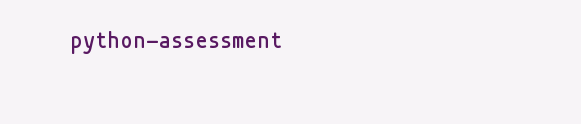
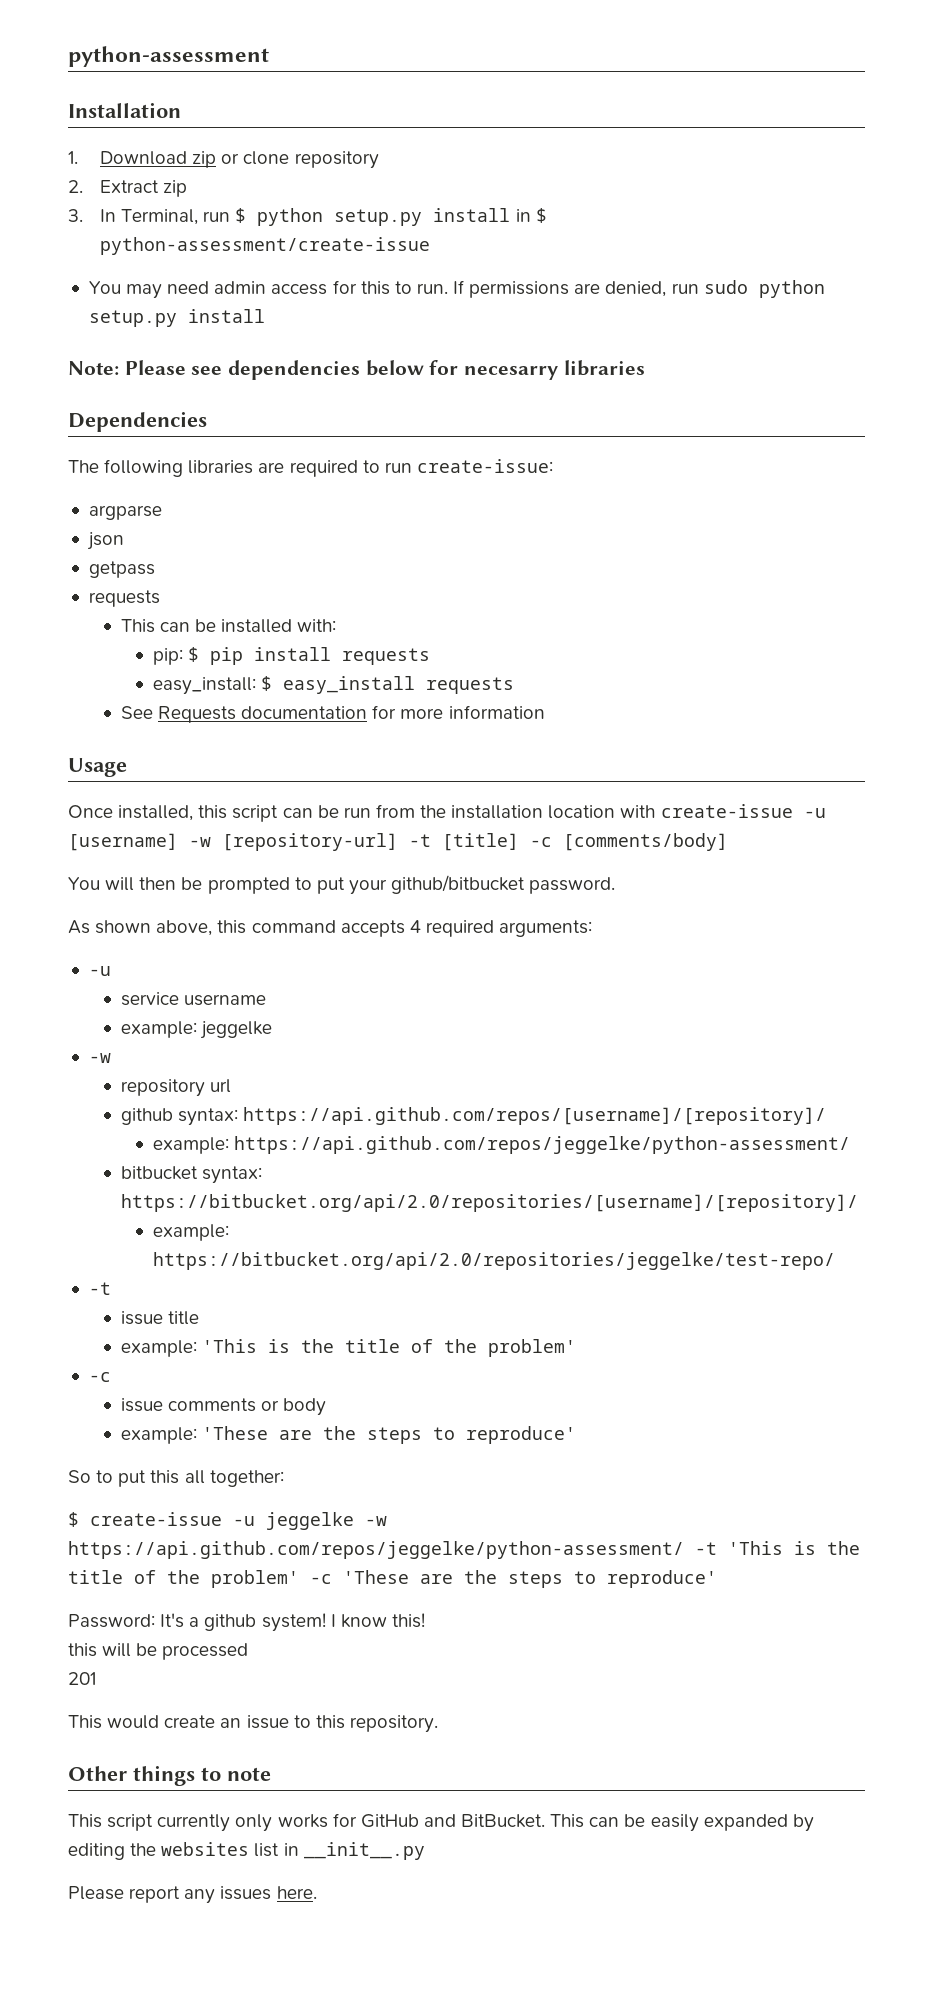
(282, 42) none -> [68,102,181,118] [68,151,379,169] [68,180,188,197] [68,208,547,226] [100,237,431,255] [88,280,825,299] [88,309,265,327] [68,360,645,380] [68,411,207,432] [68,459,553,477] [88,505,162,520] [86,532,124,550] [88,561,155,578] [88,590,160,607] [120,619,337,633] [152,647,431,665] [152,676,515,695] [120,705,545,723] [68,758,127,777] [68,804,826,822] [68,833,728,851] [68,875,616,895] [68,920,593,937] [88,966,111,976] [120,992,267,1006] [120,1021,273,1039] [88,1053,111,1063] [120,1079,232,1097] [120,1107,827,1126] [152,1136,851,1154] [120,1166,263,1184] [120,1194,858,1212] [152,1224,229,1241] [152,1252,835,1270] [88,1282,111,1295] [120,1311,200,1325] [120,1339,577,1357] [88,1372,111,1382] [120,1398,327,1416] [120,1426,577,1444] [68,1470,284,1487] [68,1512,387,1530] [68,1541,860,1559] [68,1570,717,1588] [68,1613,425,1632] [68,1643,249,1660] [68,1672,96,1685] [68,1715,438,1733] [68,1765,271,1786] [68,1813,814,1832] [68,1842,425,1860] [68,1886,317,1904] // Installation // 1. Download zip or clone repository // 2. Extract zip // 3. In Terminal, run $ python setup.py install in $ python-assessment/create-issue // You may need admin access for this to run. If permissions are denied, run sudo python setup.py install // Note: Please see dependencies below for necesarry libraries // Dependencies // The following libraries are required to run create-issue: // argparse // json // getpass // requests // This can be installed with: // pip: $ pip install requests // easy_install: $ easy_install requests // See Requests documentation for more information // Usage // Once installed, this script can be run from the installation location with create-issue -u [username] -w [repository-url] -t [title] -c [comments/body] // You will then be prompted to put your github/bitbucket password. // As shown above, this command accepts 4 required arguments: // -u // service username // example: jeggelke // -w // repository url // github syntax: https://api.github.com/repos/[username]/[repository]/ // example: https://api.github.com/repos/jeggelke/python-assessment/ // bitbucket syntax: https://bitbucket.org/api/2.0/repositories/[username]/[repository]/ // example: https://bitbucket.org/api/2.0/repositories/jeggelke/test-repo/ // -t // issue title // example: 'This is the title of the problem' // -c // issue comments or body // example: 'These are the steps to reproduce' // So to put this all together: // $ create-issue -u jeggelke -w https://api.github.com/repos/jeggelke/python-assessment/ -t 'This is the title of the problem' -c 'These are the steps to reproduce' // Password: It's a github system! I know this! // this will be processed // 201 // This would create an issue to this repository. // Other things to note // This script currently only works for GitHub and BitBucket. This can be easily expanded by editing the websites list in __init__.py // Please report any issues here.

